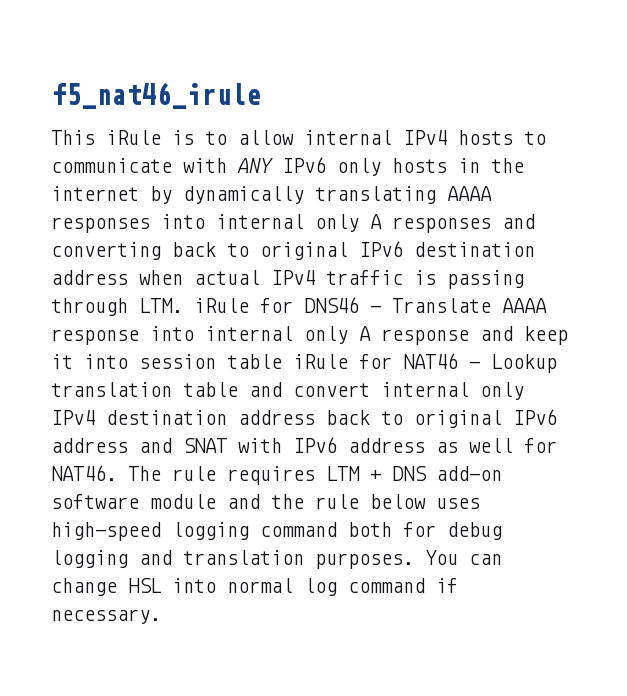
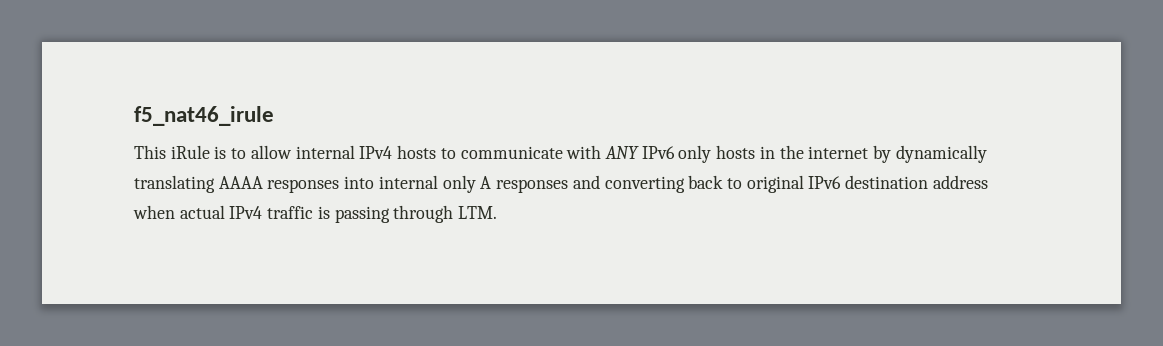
[194,297,547,313] [51,326,568,345] [51,353,557,373] [51,382,524,400] [51,409,557,428] [51,437,557,453] [51,465,502,485] [51,494,480,509] [51,522,502,541] [51,550,502,569] [51,578,458,596] [51,609,161,624] iRule for DNS46 - Translate AAAA response into internal only A response and keep it into session table iRule for NAT46 - Lookup translation table and convert internal only IPv4 destination address back to original IPv6 address and SNAT with IPv6 address as well for NAT46. The rule requires LTM + DNS add-on software module and the rule below uses high-speed logging command both for debug logging and translation purposes. You can change HSL into normal log command if necessary. -> (498, 212) none

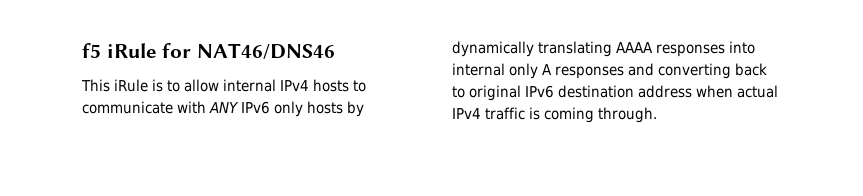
[134,106,274,126] f5_nat46_irule -> [82,43,336,59] f5 iRule for NAT46/DNS46
[759,145,869,159] in the internet -> (344, 107) none
[334,205,498,223] passing through LTM. -> [544,107,658,123] coming through.

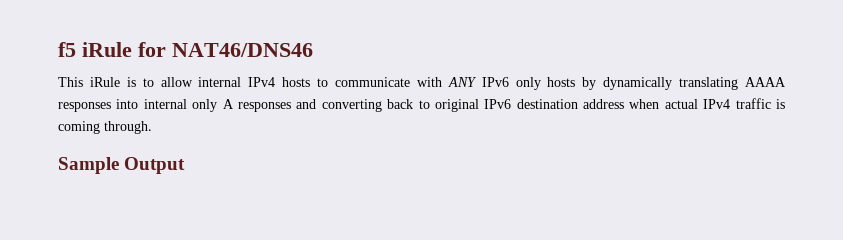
(658, 115) none -> [58,157,186,174] // Sample Output

